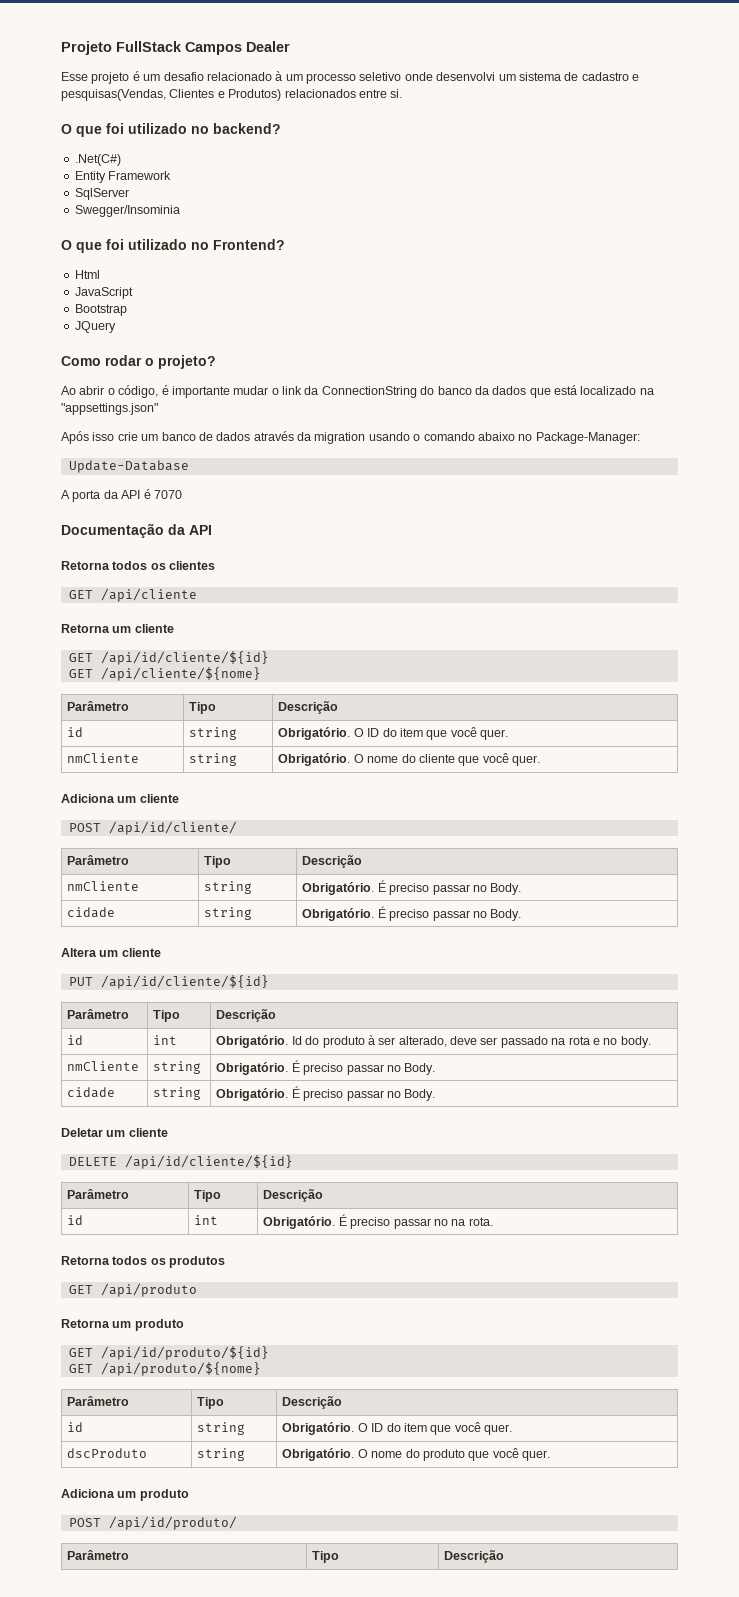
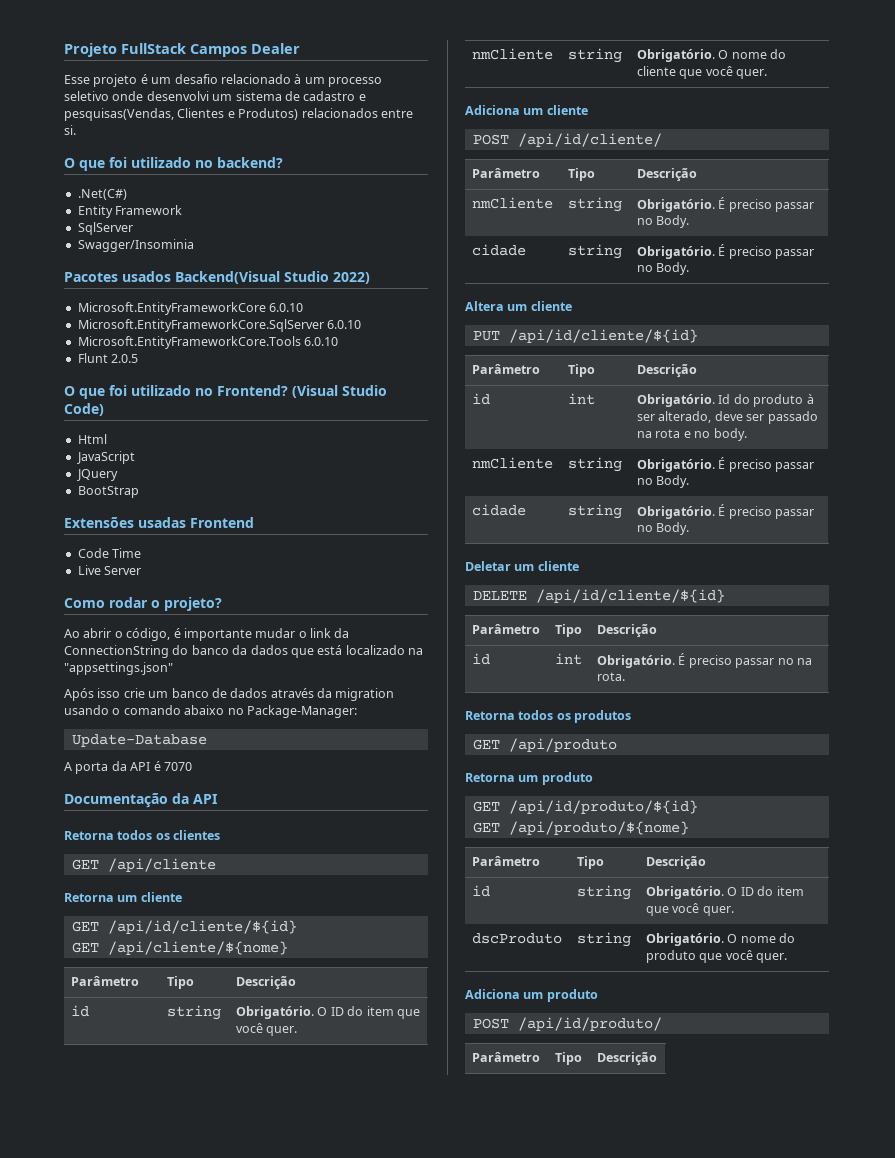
[74,205,180,217] Swegger/Insominia -> [77,239,194,252] [64,271,370,284] [77,302,304,315] [77,319,362,332] [77,336,339,349] [77,353,139,363] Swagger/Insominia // Pacotes usados Backend(Visual Studio 2022) // Microsoft.EntityFrameworkCore 6.0.10 // Microsoft.EntityFrameworkCore.SqlServer 6.0.10 // Microsoft.EntityFrameworkCore.Tools 6.0.10 // Flunt 2.0.5
(285, 244) none -> [292,385,387,398] [64,403,104,416] (Visual Studio Code)
[74,304,127,316] [74,321,116,333] Bootstrap // JQuery -> [76,469,118,481] [77,486,139,498] [64,517,254,528] [77,548,142,558] [77,565,142,575] JQuery // BootStrap // Extensões usadas Frontend // Code Time // Live Server

